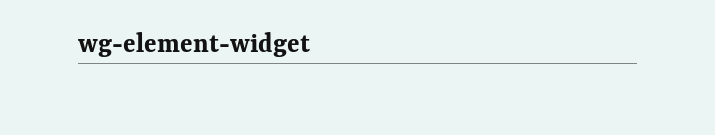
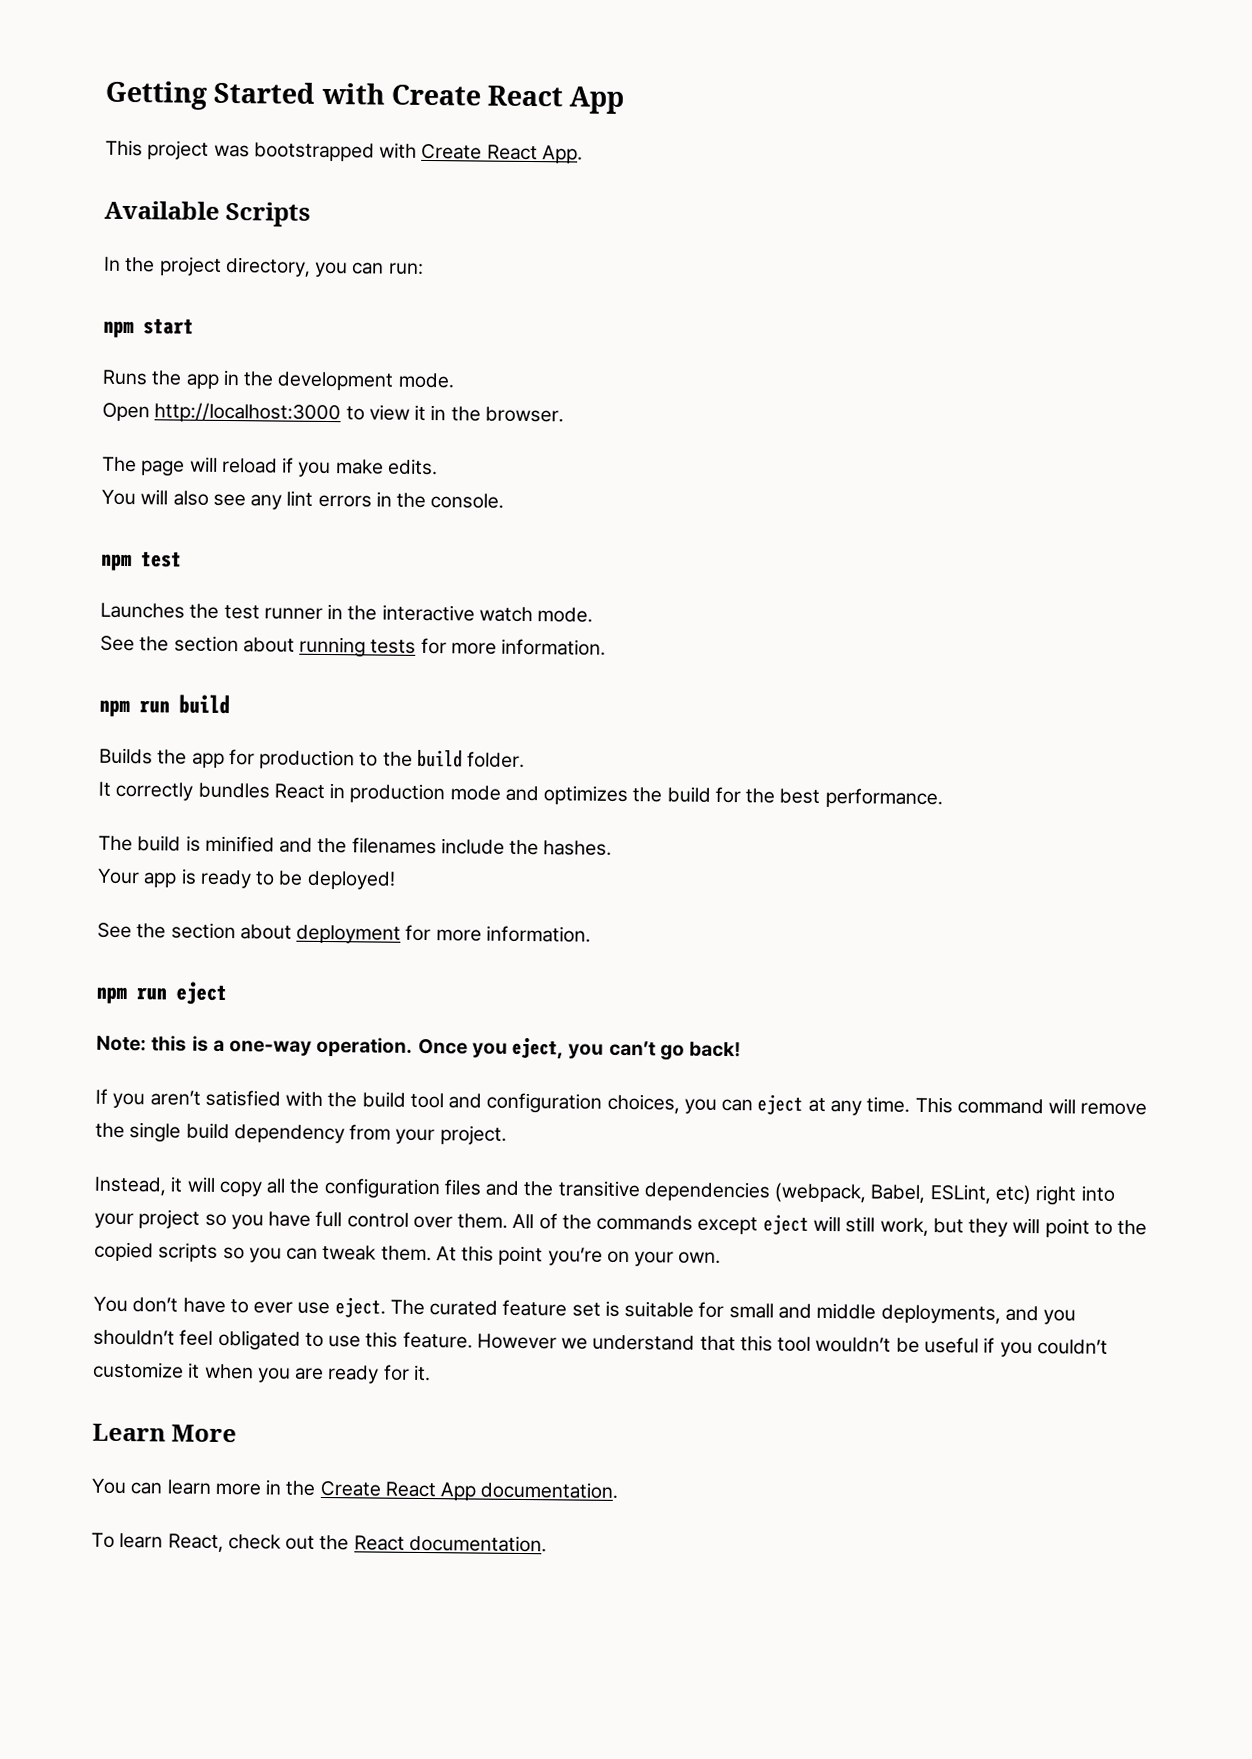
[78,32,310,57] wg-element-widget -> [105,80,625,114] [105,139,583,164] [104,200,312,227] [104,256,424,278] [103,318,194,339] [102,369,455,391] [102,402,564,424] [102,456,438,478] [101,489,505,510] [101,551,182,572] [100,602,594,623] [100,635,607,658] [99,694,230,718] [99,747,526,770] [98,781,943,809] [98,835,613,856] [97,868,396,890] [97,922,591,944] [96,981,227,1006] [96,1035,742,1061] [95,1088,1148,1116] [95,1122,507,1145] [94,1176,1115,1206] [94,1209,1148,1238] [94,1241,722,1267] [93,1296,1077,1325] [93,1329,1108,1358] [93,1361,431,1384] [92,1423,238,1443] [91,1478,619,1501] [91,1532,547,1553] Getting Started with Create React App // This project was bootstrapped with Create React App. // Available Scripts // In the project directory, you can run: // npm start // Runs the app in the development mode. // Open http://localhost:3000 to view it in the browser. // The page will reload if you make edits. // You will also see any lint errors in the console. // npm test // Launches the test runner in the interactive watch mode. // See the section about running tests for more information. // npm run build // Builds the app for production to the build folder. // It correctly bundles React in production mode and optimizes the build for the best performance. // The build is minified and the filenames include the hashes. // Your app is ready to be deployed! // See the section about deployment for more information. // npm run eject // Note: this is a one-way operation. Once you eject, you can’t go back! // If you aren’t satisfied with the build tool and configuration choices, you can eject at any time. This command will remove the single build dependency from your project. // Instead, it will copy all the configuration files and the transitive dependencies (webpack, Babel, ESLint, etc) right into your project so you have full control over them. All of the commands except eject will still work, but they will point to the copied scripts so you can tweak them. At this point you’re on your own. // You don’t have to ever use eject. The curated feature set is suitable for small and middle deployments, and you shouldn’t feel obligated to use this feature. However we understand that this tool wouldn’t be useful if you couldn’t customize it when you are ready for it. // Learn More // You can learn more in the Create React App documentation. // To learn React, check out the React documentation.

